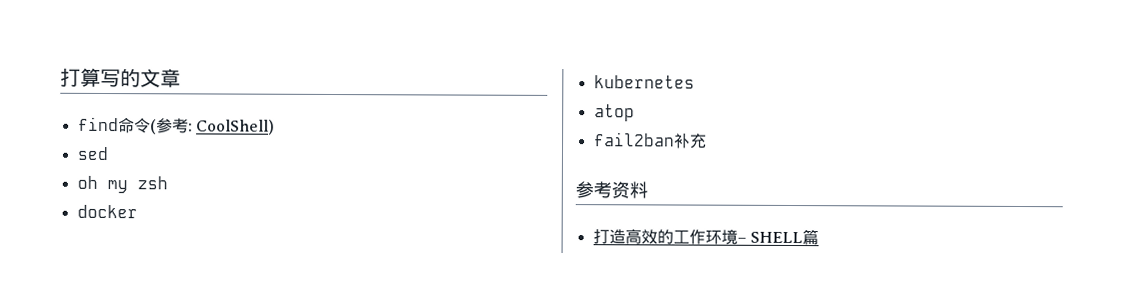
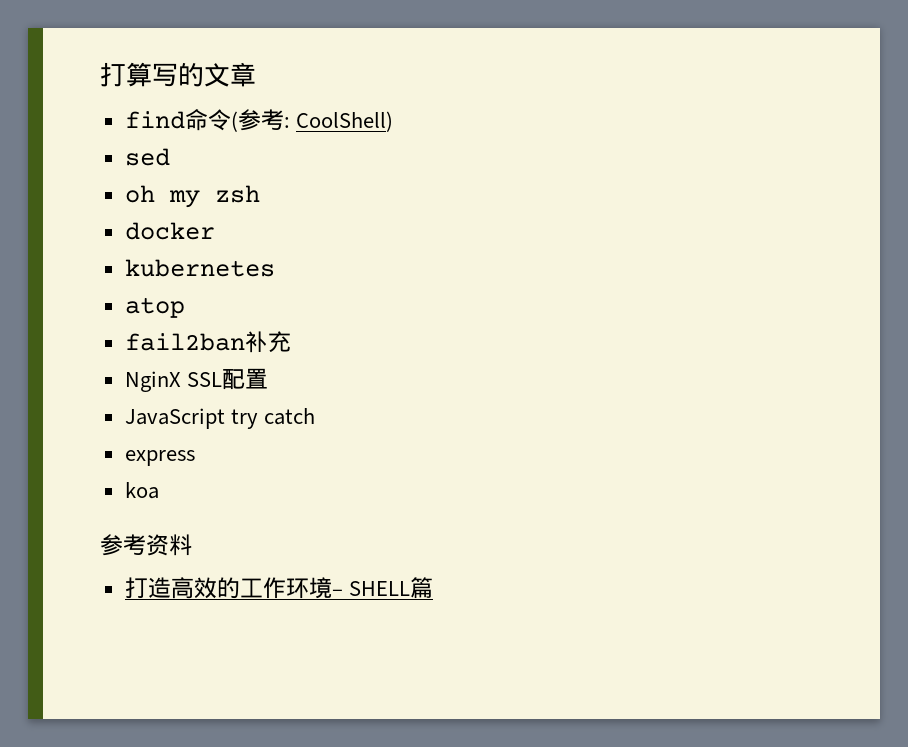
(707, 141) none -> [124,368,268,392] [124,408,315,429] [124,450,195,466] [124,482,159,499] // NginX SSL配置 // JavaScript try catch // express // koa

